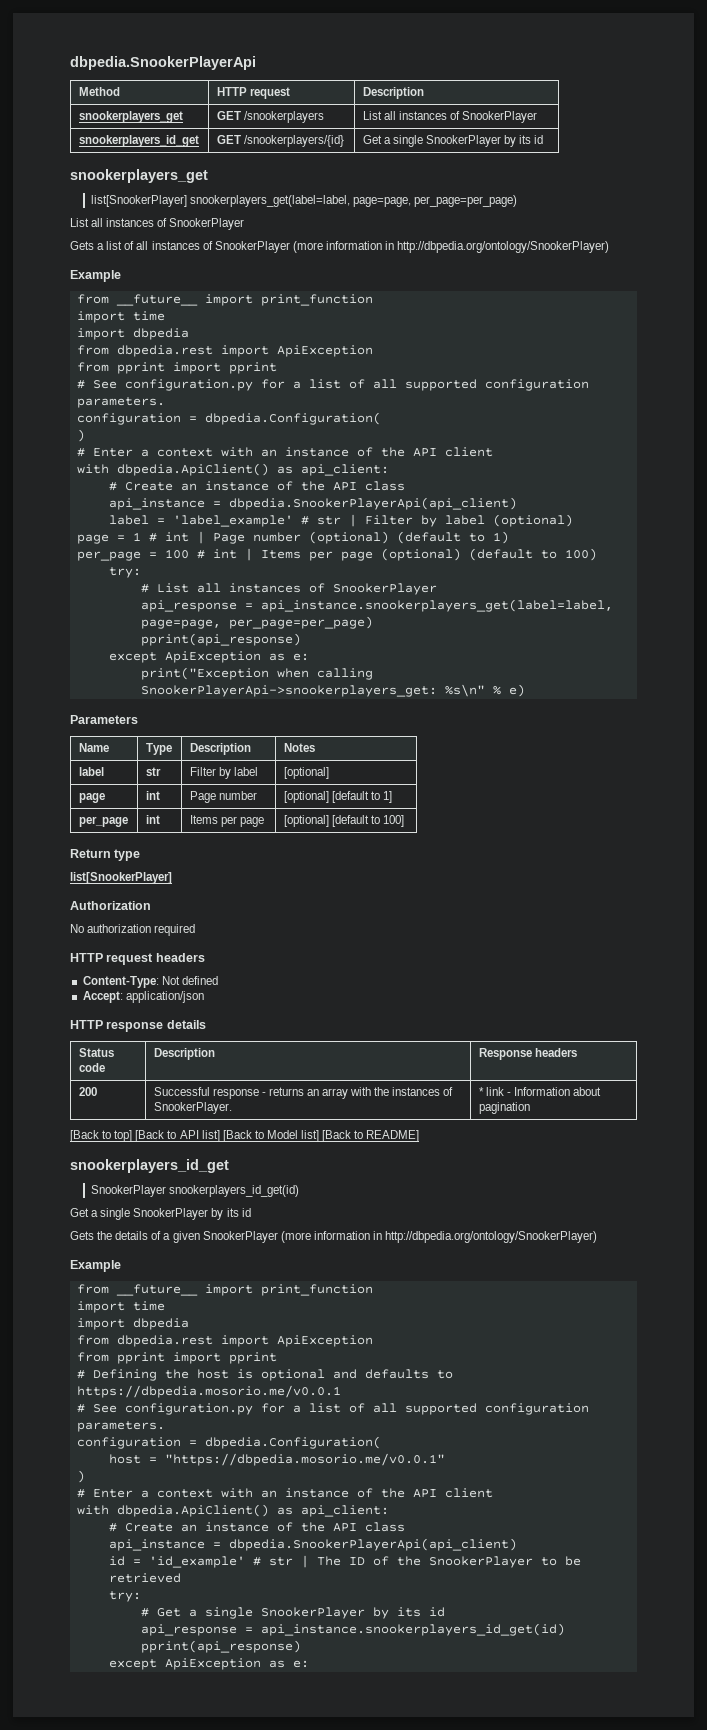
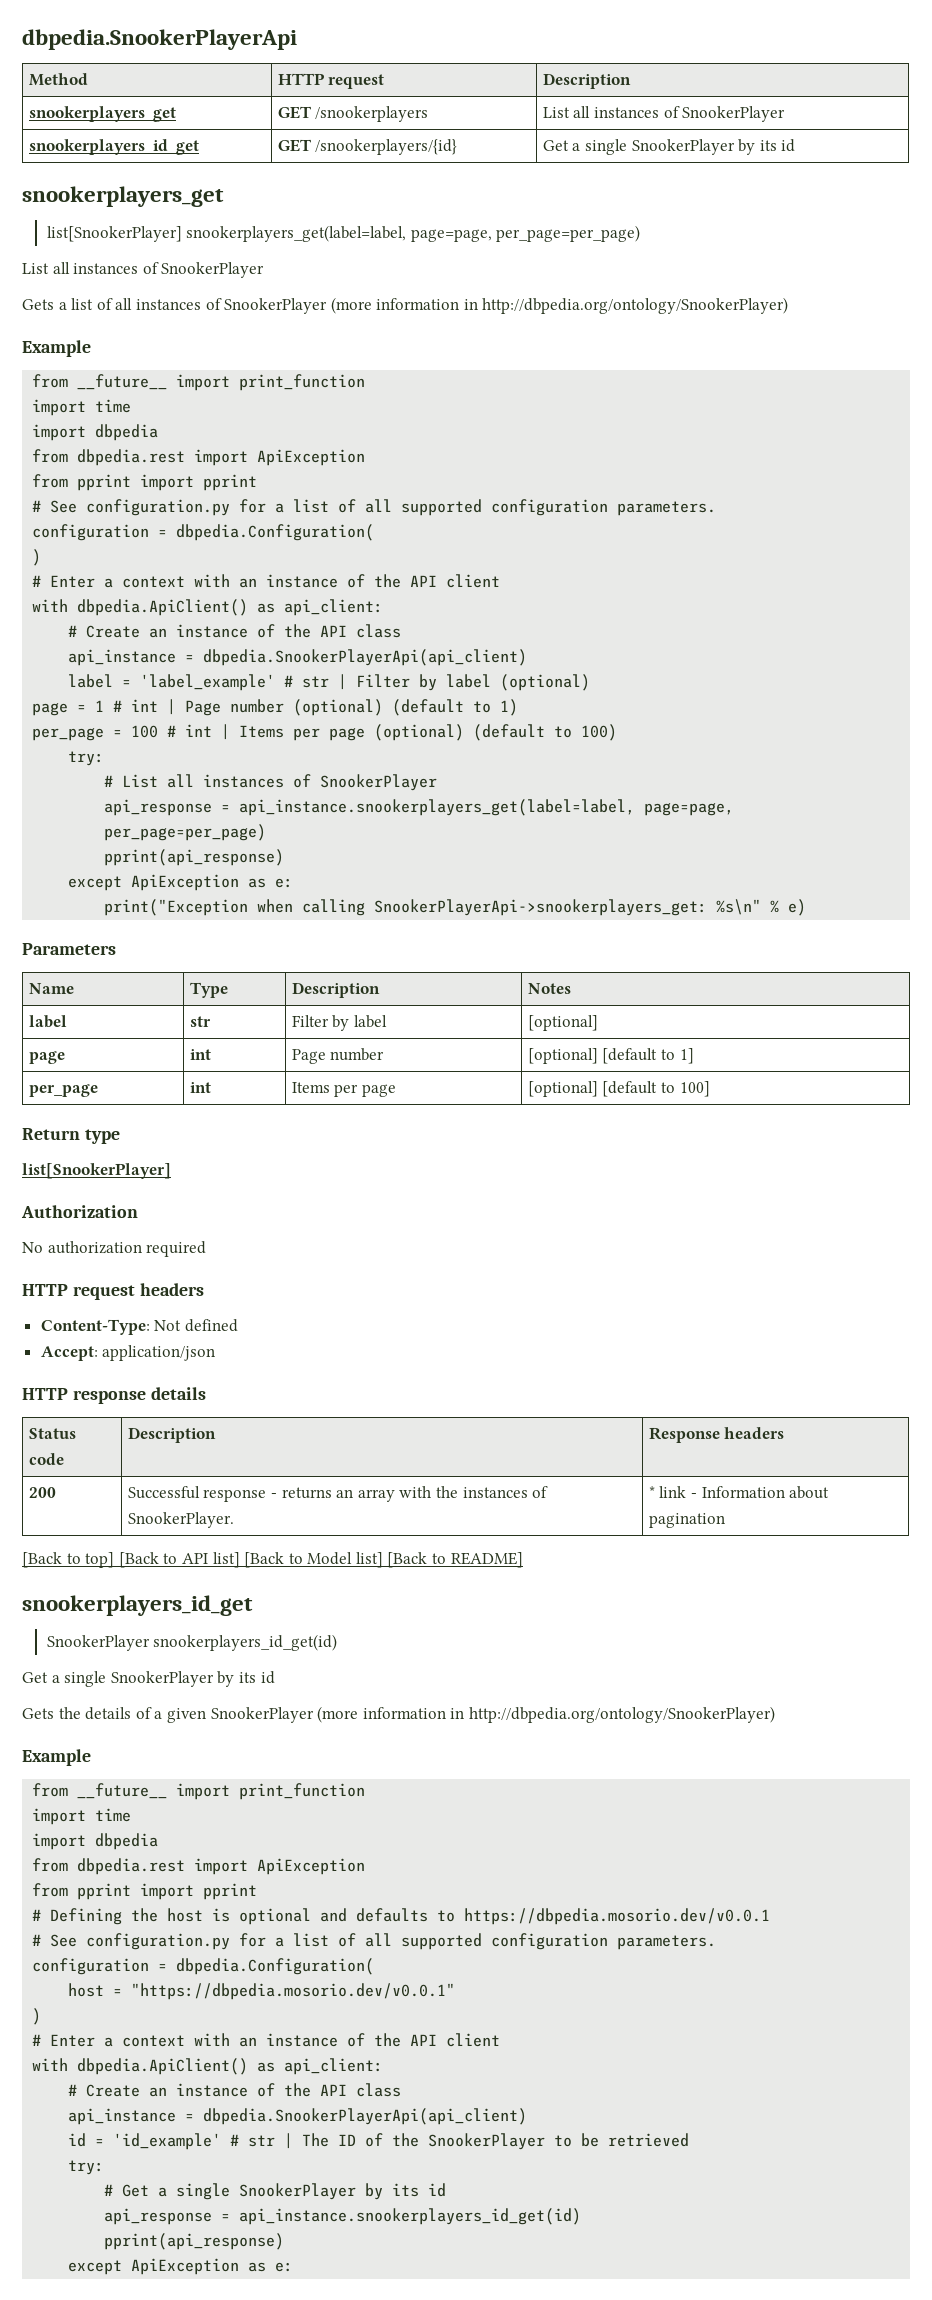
[76,1385,341,1398] https://dbpedia.mosorio.me/v0.0.1 -> [464,1908,771,1925] https://dbpedia.mosorio.dev/v0.0.1
[164,1453,445,1466] "https://dbpedia.mosorio.me/v0.0.1" -> [131,1983,456,2000] "https://dbpedia.mosorio.dev/v0.0.1"

